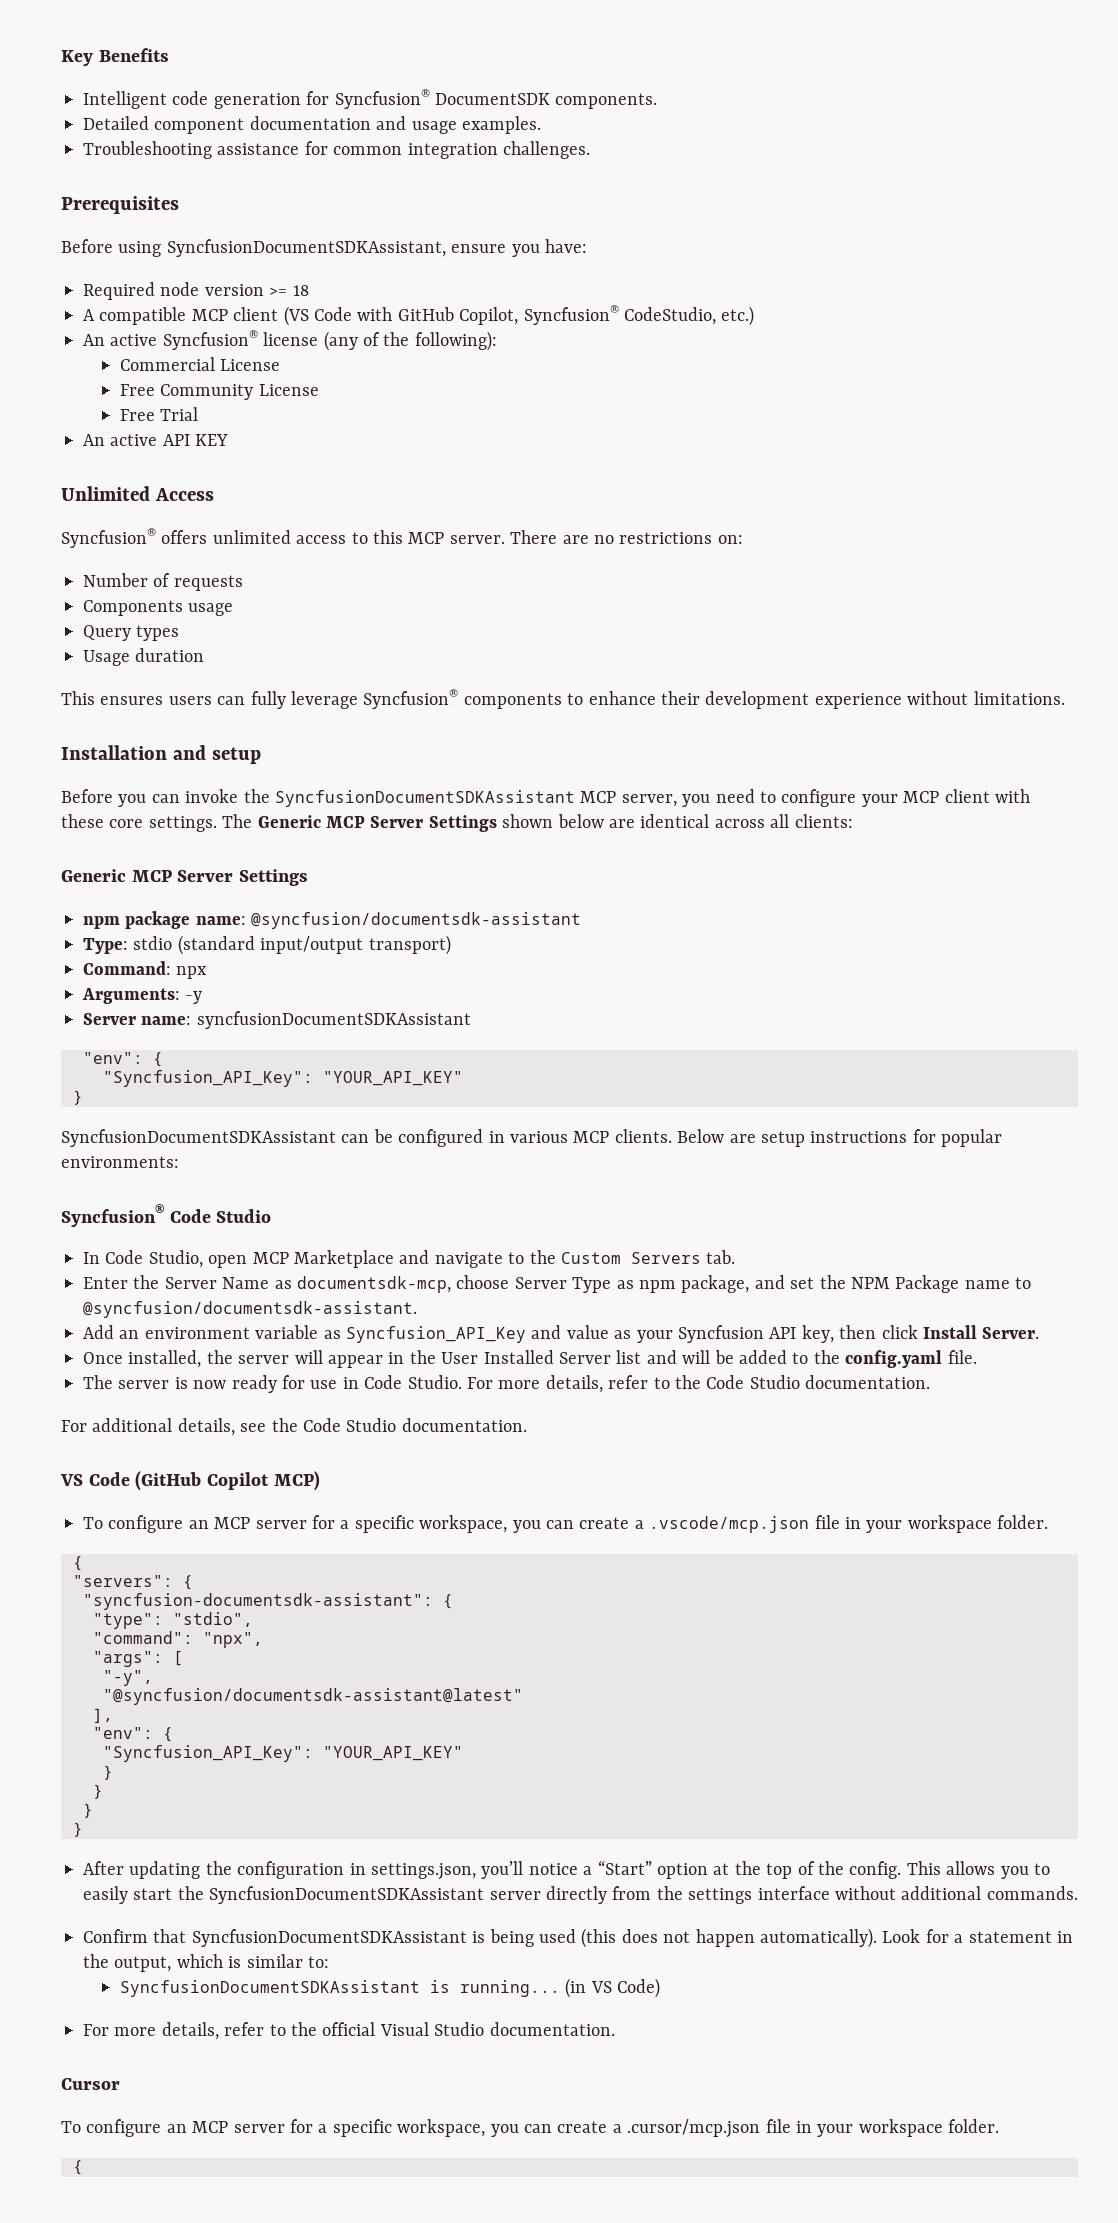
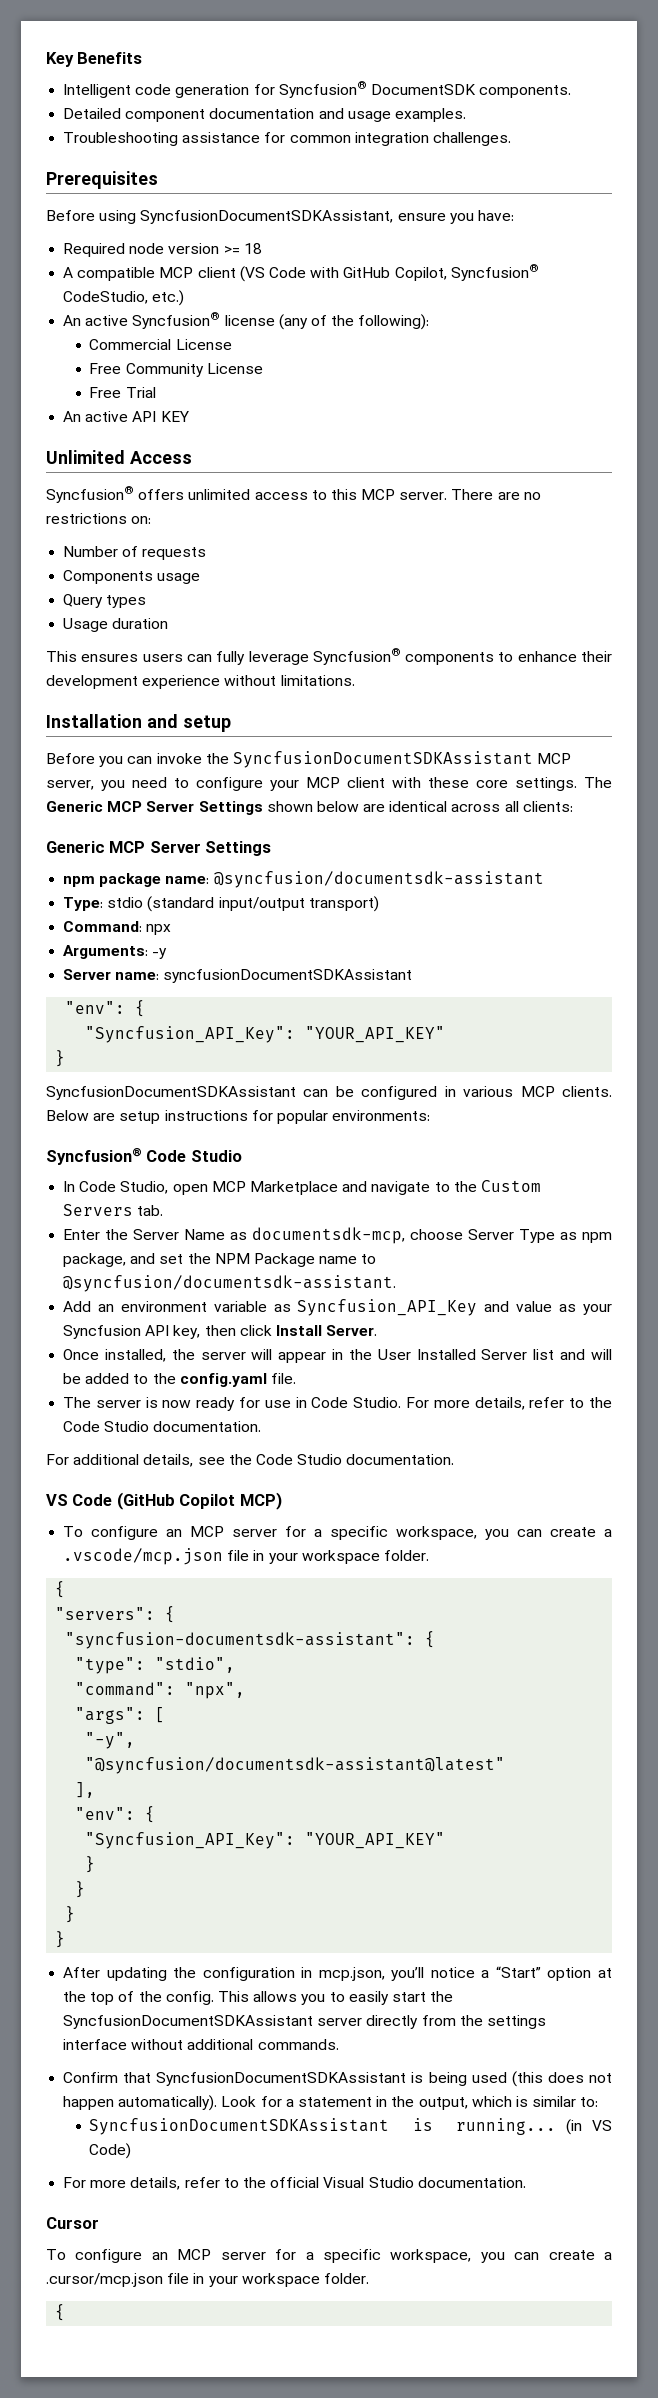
[371,1863,476,1880] settings.json, -> [318,1967,385,1981] mcp.json,

